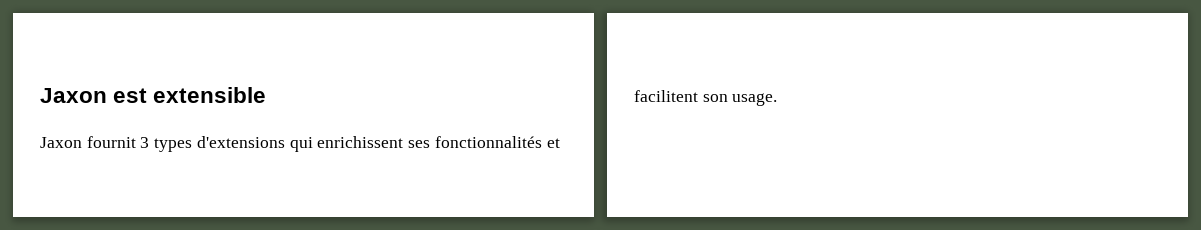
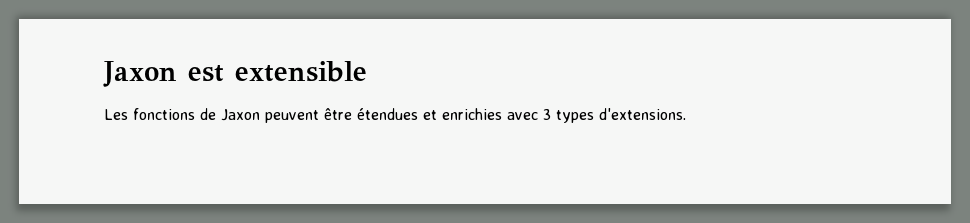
[40,136,560,152] [634,90,778,106] Jaxon fournit 3 types d'extensions qui enrichissent ses fonctionnalités et facilitent son usage. -> [104,108,686,123] Les fonctions de Jaxon peuvent être étendues et enrichies avec 3 types d'extensions.

